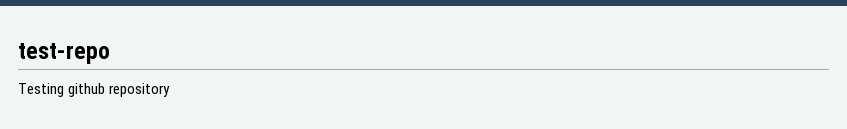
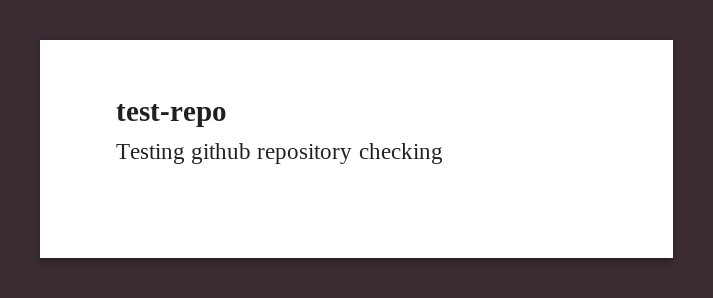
(171, 90) none -> [358,143,443,164] checking

